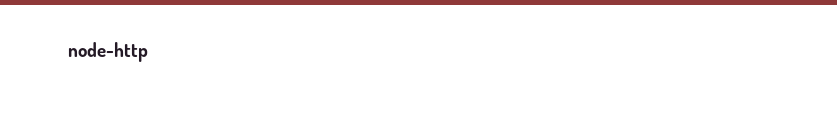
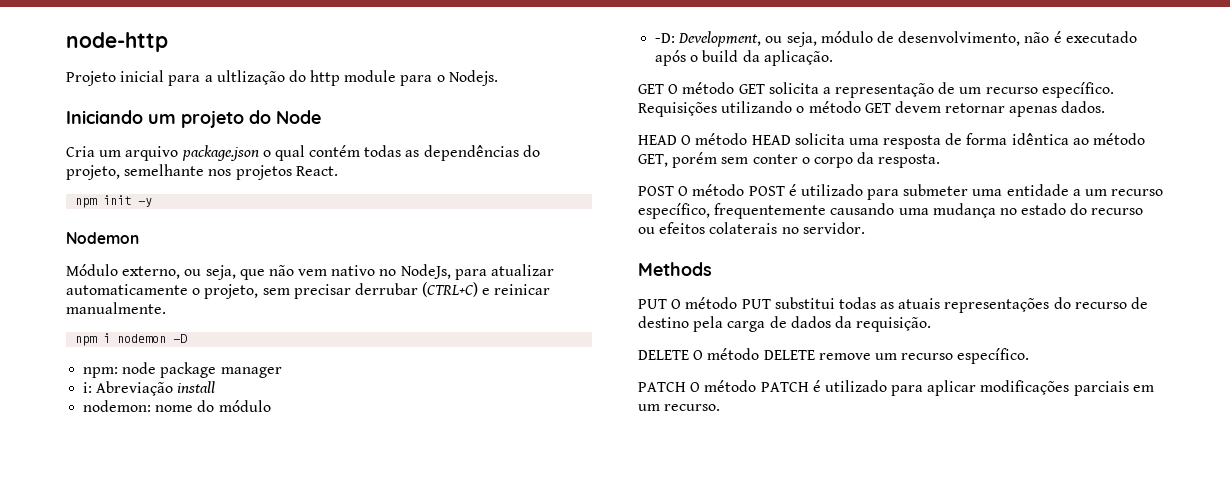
(148, 52) none -> [66,70,498,86] [66,110,321,128] [66,145,540,161] [66,164,338,180] [75,195,153,208] [66,232,139,244] [66,264,555,280] [66,282,551,299] [66,302,166,314] [75,333,188,346] [83,362,282,378] [83,381,216,396] [83,400,271,412] [655,31,1137,47] [655,50,833,66] [638,82,1114,98] [638,101,1106,117] [638,133,1146,149] [638,152,941,168] [638,184,1164,200] [638,203,1144,219] [638,222,865,234] [638,262,712,276] [638,297,1149,313] [638,316,932,332] [638,348,1030,364] [638,380,1154,396] [638,404,721,411] // Projeto inicial para a ultlização do http module para o Nodejs. // Iniciando um projeto do Node // Cria um arquivo package.json o qual contém todas as dependências do projeto, semelhante nos projetos React. // npm init -y // Nodemon // Módulo externo, ou seja, que não vem nativo no NodeJs, para atualizar automaticamente o projeto, sem precisar derrubar (CTRL+C) e reinicar manualmente. // npm i nodemon -D // npm: node package manager // i: Abreviação install // nodemon: nome do módulo // -D: Development, ou seja, módulo de desenvolvimento, não é executado após o build da aplicação. // GET O método GET solicita a representação de um recurso específico. Requisições utilizando o método GET devem retornar apenas dados. // HEAD O método HEAD solicita uma resposta de forma idêntica ao método GET, porém sem conter o corpo da resposta. // POST O método POST é utilizado para submeter uma entidade a um recurso específico, frequentemente causando uma mudança no estado do recurso ou efeitos colaterais no servidor. // Methods // PUT O método PUT substitui todas as atuais representações do recurso de destino pela carga de dados da requisição. // DELETE O método DELETE remove um recurso específico. // PATCH O método PATCH é utilizado para aplicar modificações parciais em um recurso.

